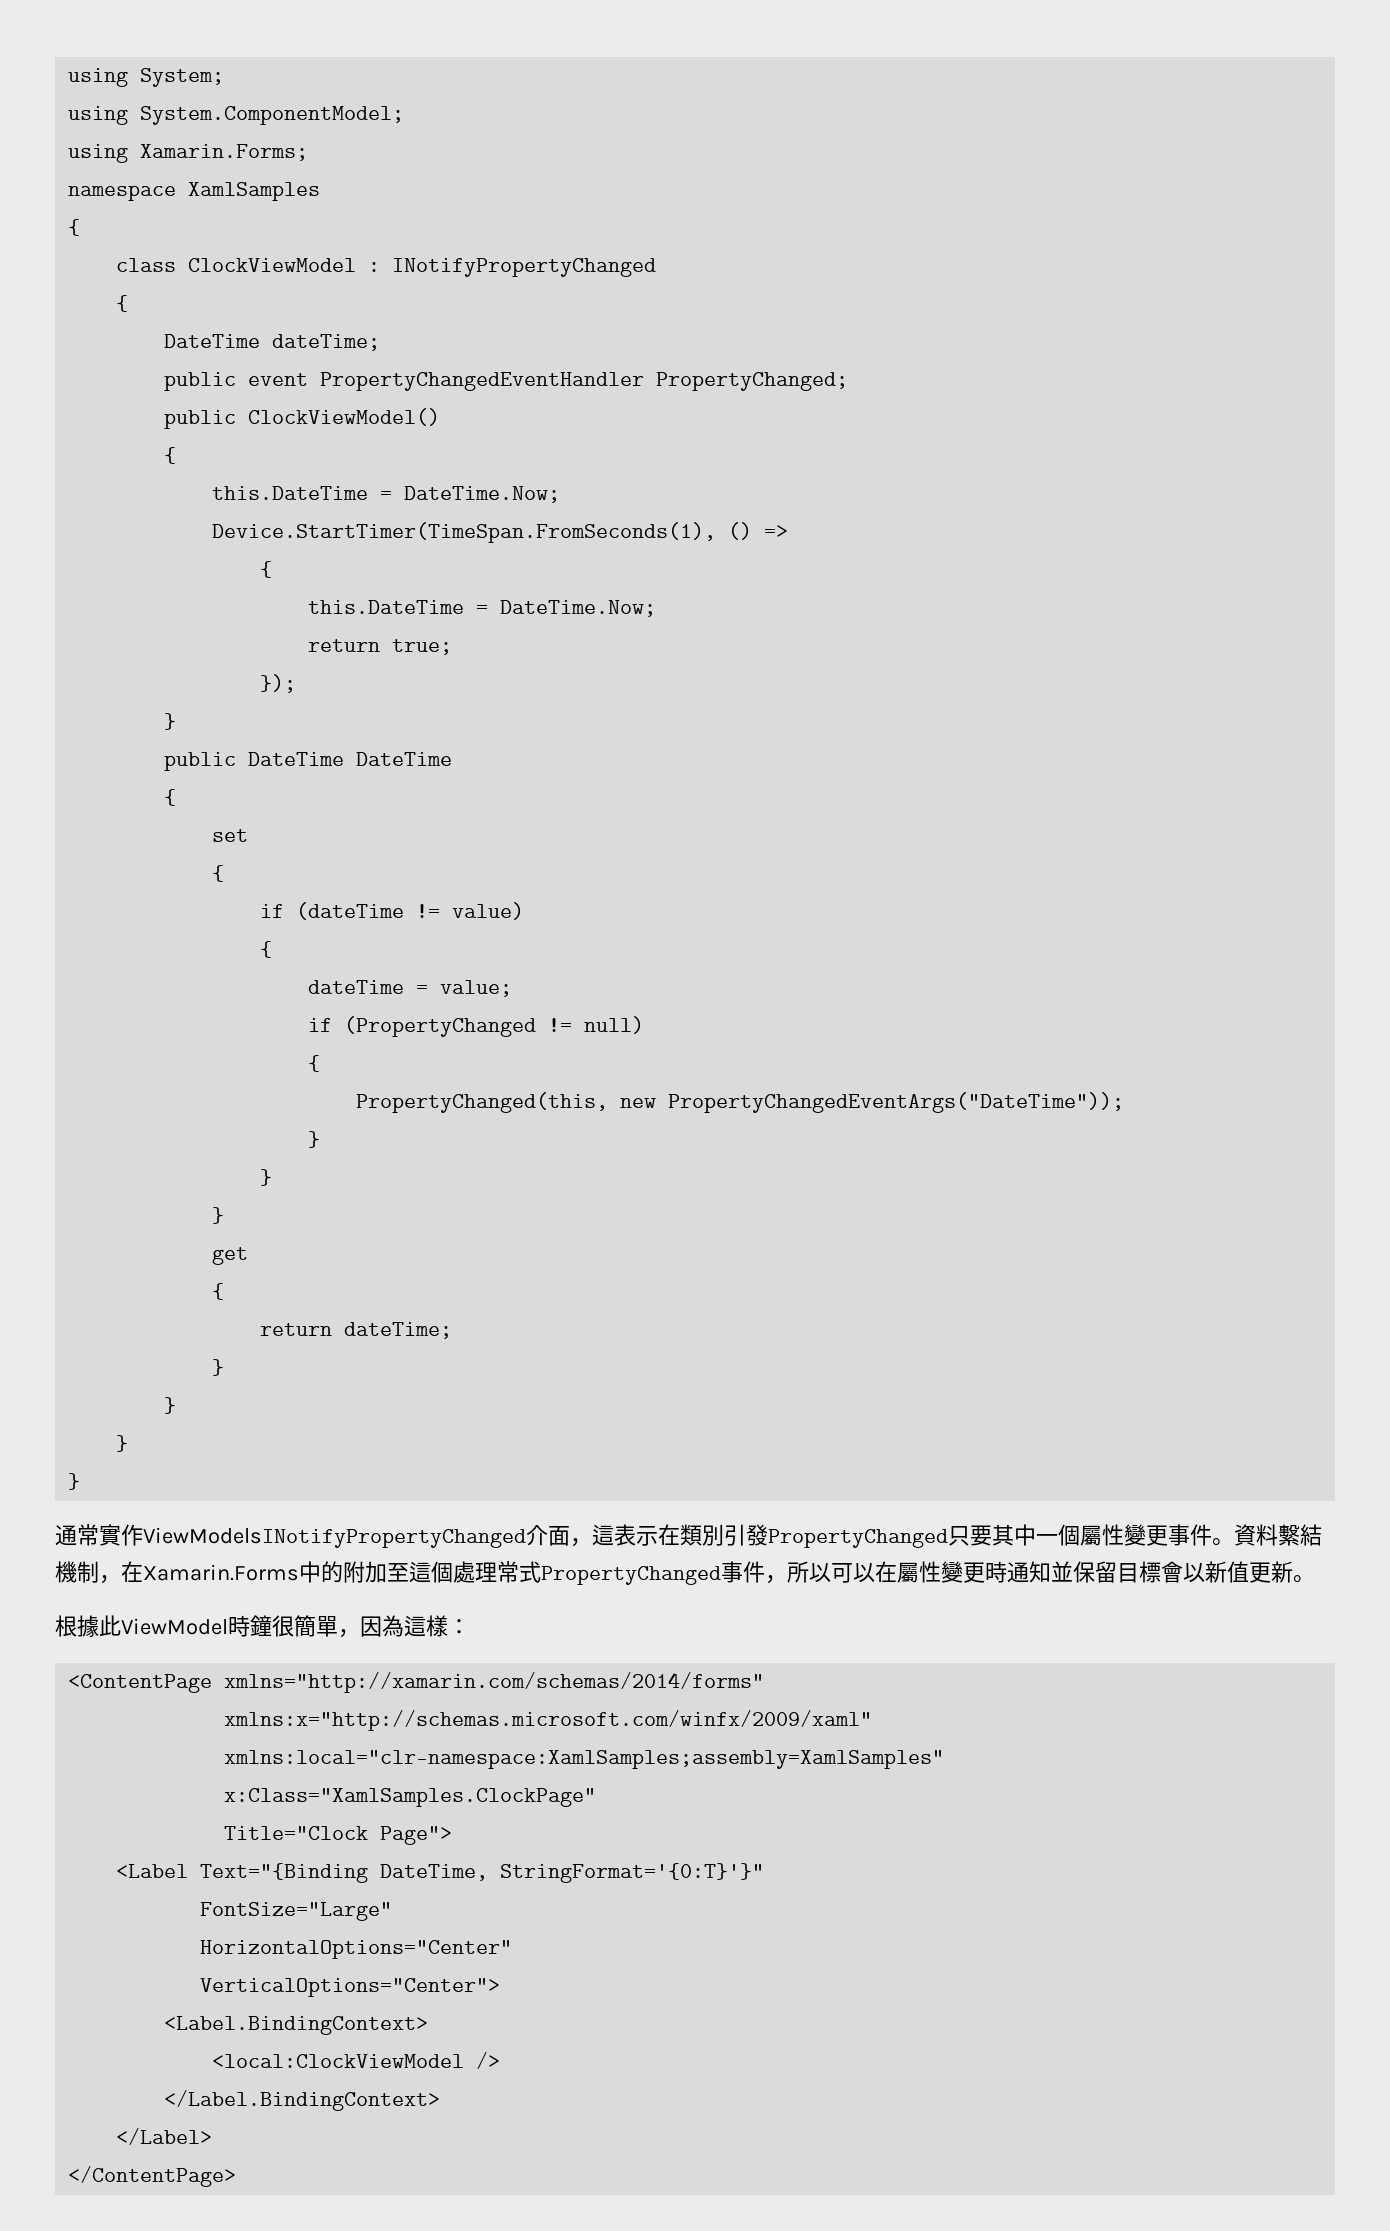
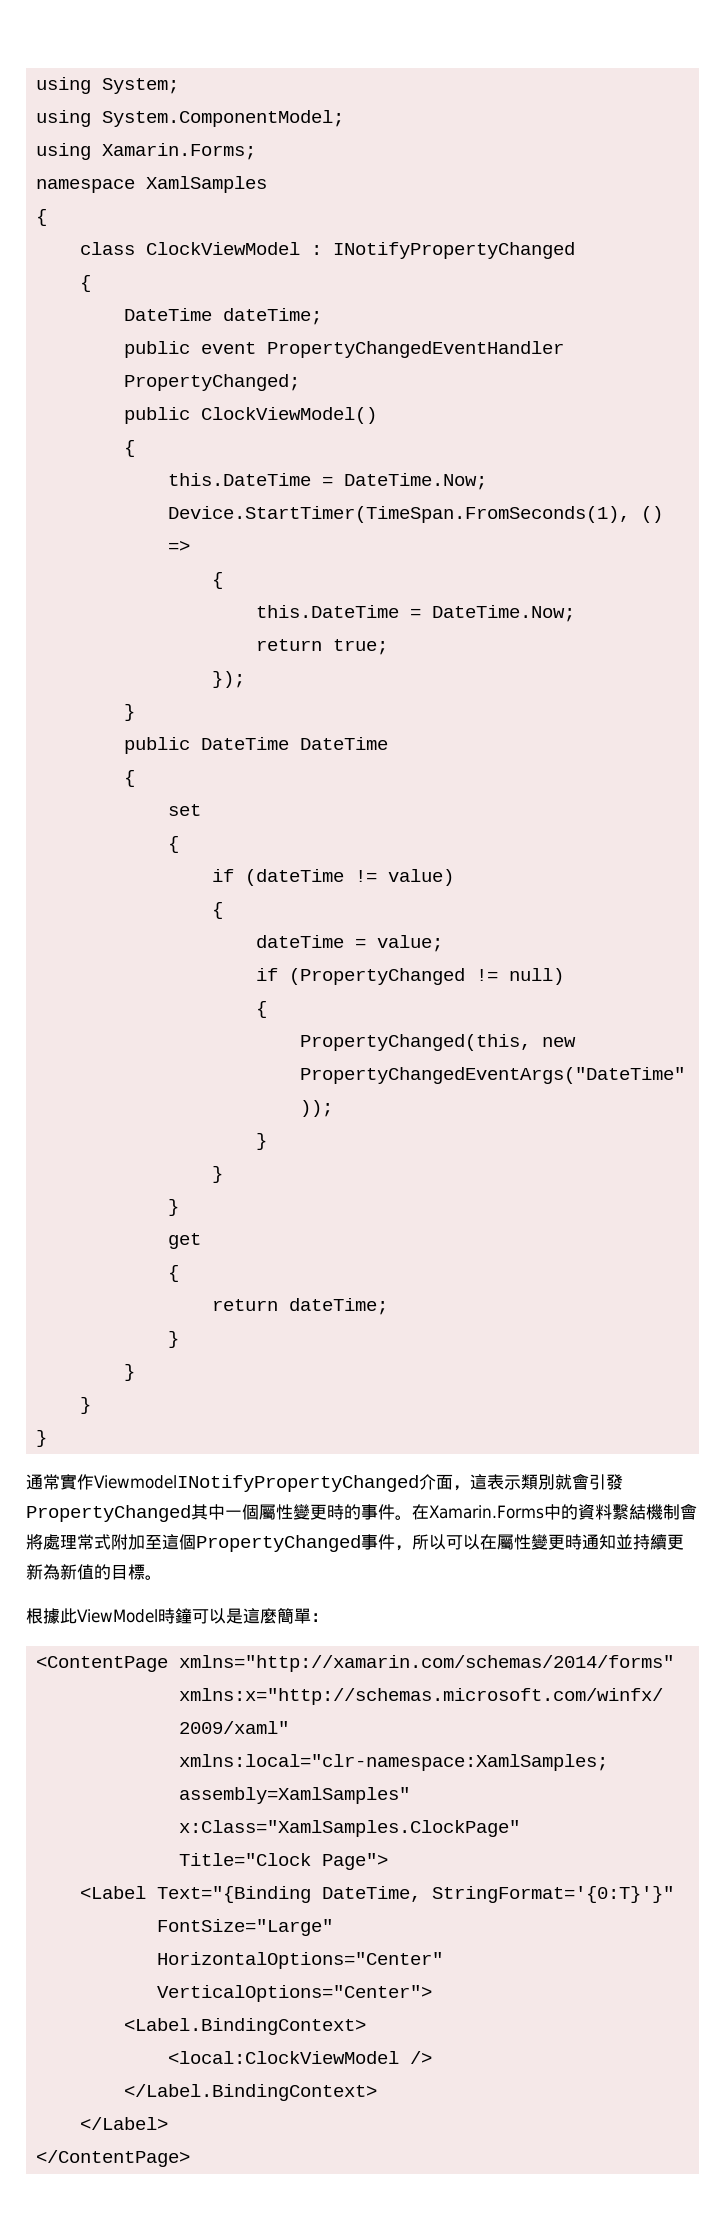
[143,1527,526,1548] ViewModelsINotifyPropertyChanged -> [94,1475,419,1492] ViewmodelINotifyPropertyChanged
[658,1524,724,1546] 在類別 -> [521,1473,589,1490] 類別就會
[948,1525,992,1546] 只要 -> (191, 1513) none
[1168,1524,1322,1546] [55,1561,343,1584] 事件。資料繫結機制，在Xamarin.Forms中的 -> [327,1503,697,1520] [26,1534,111,1550] 時的事件。在Xamarin.Forms中的資料繫結機制會將處理常式
[453,1561,541,1583] 處理常式 -> (196, 1542) none
[1073,1561,1293,1583] 保留目標會以新值更新 -> [633,1534,684,1550] [26,1564,145,1580] 持續更新為新值的目標
[272,1615,448,1638] 很簡單，因為這樣 -> [192,1607,311,1624] 可以是這麼簡單

